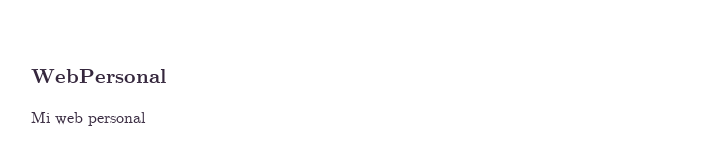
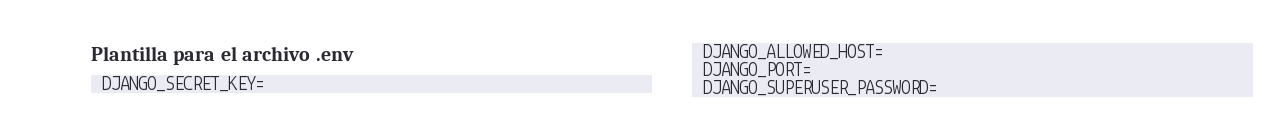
[31,69,166,83] [31,111,146,126] WebPersonal // Mi web personal -> [91,46,354,65] [102,76,265,92] [703,44,884,60] [703,62,812,78] [703,80,938,96] Plantilla para el archivo .env // DJANGO_SECRET_KEY= // DJANGO_ALLOWED_HOST= // DJANGO_PORT= // DJANGO_SUPERUSER_PASSWORD=

